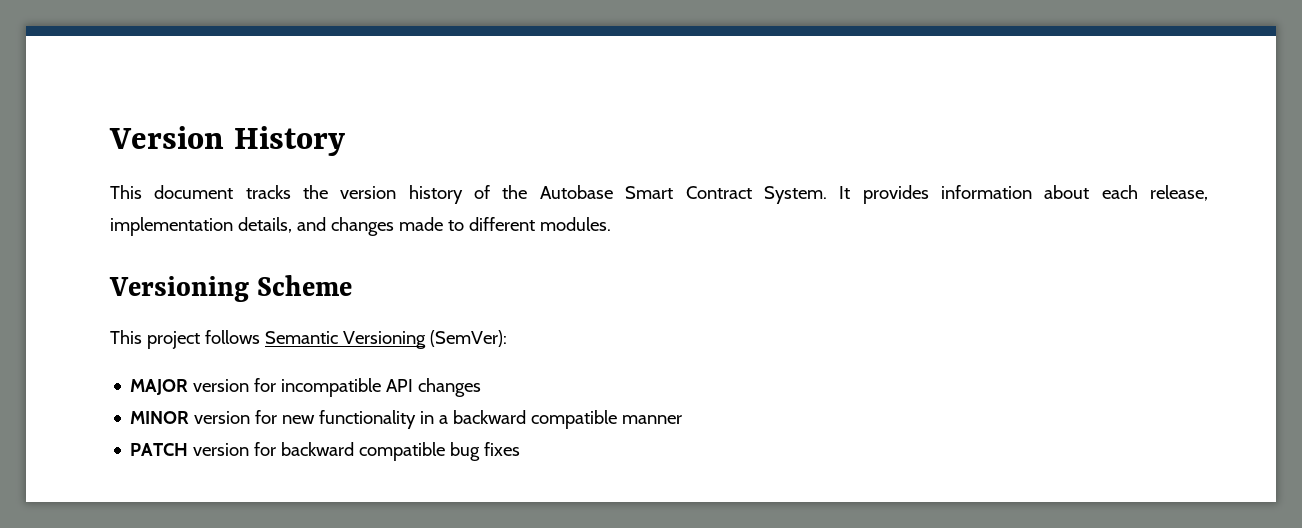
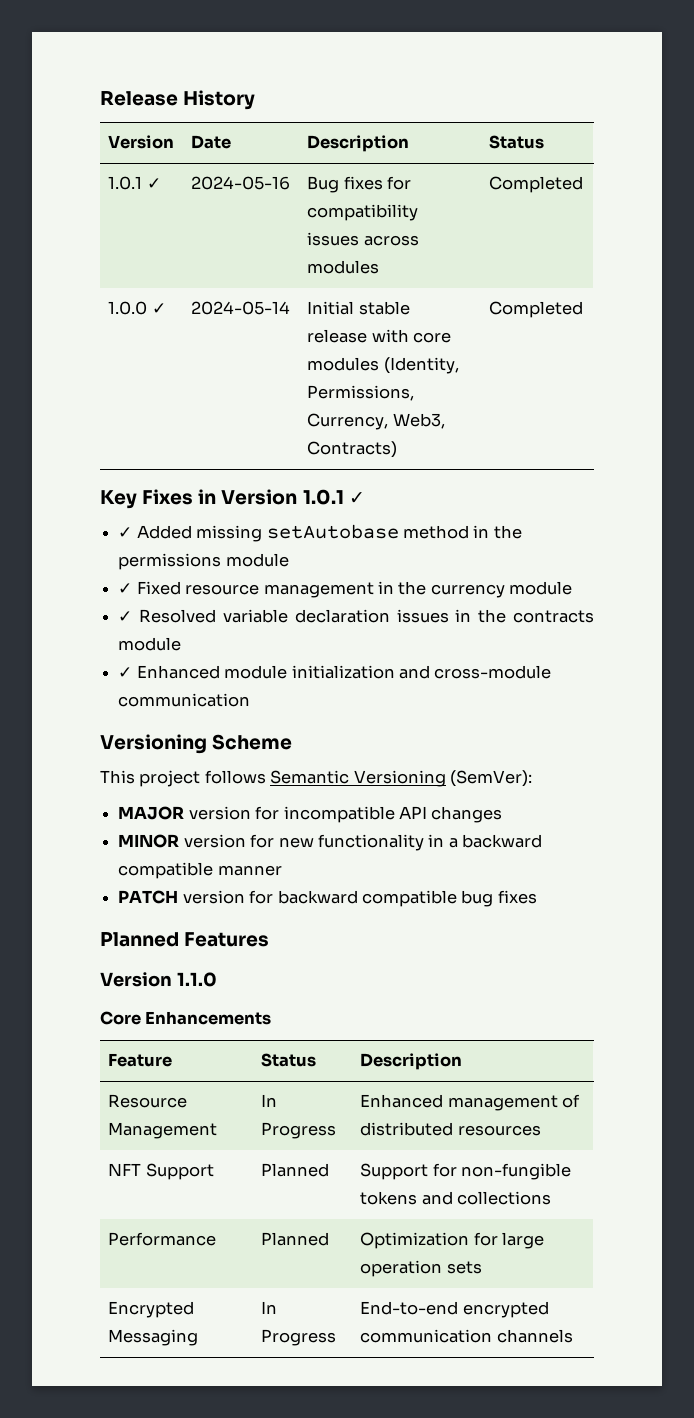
[109,126,345,156] [110,185,1209,204] [110,217,611,236] Version History // This document tracks the version history of the Autobase Smart Contract System. It provides information about each release, implementation details, and changes made to different modules. -> [100,90,256,110] [108,135,175,149] [191,135,232,149] [307,135,410,152] [489,135,545,149] [108,176,161,190] [191,176,291,190] [307,176,412,193] [307,204,419,221] [307,232,419,246] [307,260,380,274] [489,176,584,193] [108,301,166,315] [191,301,291,315] [307,301,410,315] [307,329,452,343] [307,357,459,374] [307,385,415,401] [307,413,445,430] [307,441,398,458] [489,301,584,318] [100,489,365,509] [118,524,522,542] [118,553,289,570] [118,581,573,598] [118,609,594,623] [118,637,182,651] [118,665,552,679] [118,693,251,707] Release History // Version | Date | Description | Status // 1.0.1 ✓ | 2024-05-16 | Bug fixes for compatibility issues across modules | Completed // 1.0.0 ✓ | 2024-05-14 | Initial stable release with core modules (Identity, Permissions, Currency, Web3, Contracts) | Completed // Key Fixes in Version 1.0.1 ✓ // ✓ Added missing setAutobase method in the permissions module // ✓ Fixed resource management in the currency module // ✓ Resolved variable declaration issues in the contracts module // ✓ Enhanced module initialization and cross-module communication
(521, 449) none -> [100,932,270,947] [100,972,217,987] [100,1011,272,1025] [108,1053,173,1067] [261,1053,317,1067] [360,1053,463,1070] [108,1094,188,1108] [108,1122,218,1139] [261,1094,278,1107] [261,1122,337,1139] [360,1094,581,1111] [360,1122,541,1136] [108,1163,214,1180] [261,1163,330,1177] [360,1163,572,1180] [360,1191,552,1205] [108,1232,217,1246] [261,1232,330,1246] [360,1232,545,1249] [360,1260,482,1277] [108,1301,195,1318] [108,1329,199,1346] [261,1301,278,1314] [261,1329,337,1346] [360,1301,549,1318] [360,1329,573,1343] // Planned Features // Version 1.1.0 // Core Enhancements // Feature | Status | Description // Resource Management | In Progress | Enhanced management of distributed resources // NFT Support | Planned | Support for non-fungible tokens and collections // Performance | Planned | Optimization for large operation sets // Encrypted Messaging | In Progress | End-to-end encrypted communication channels

